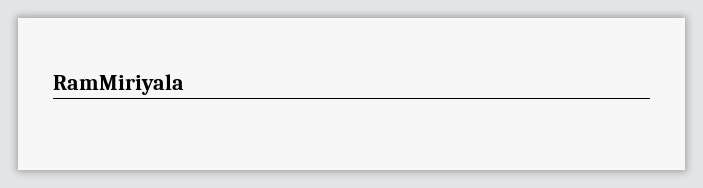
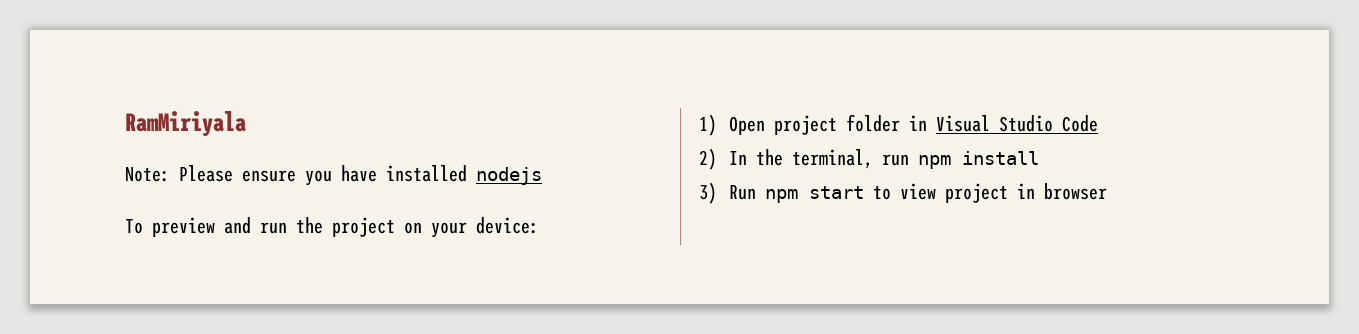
(184, 84) none -> [125,165,542,186] [125,217,539,238] [699,114,1099,136] [699,148,1040,170] [699,182,1108,204] // Note: Please ensure you have installed nodejs // To preview and run the project on your device: // 1) Open project folder in Visual Studio Code // 2) In the terminal, run npm install // 3) Run npm start to view project in browser

